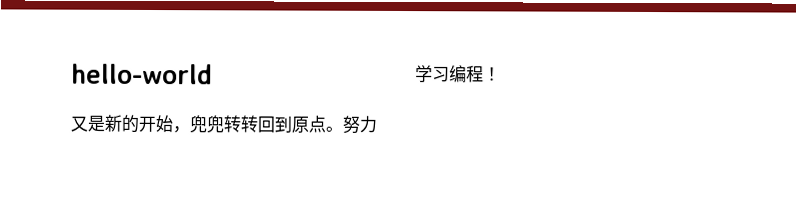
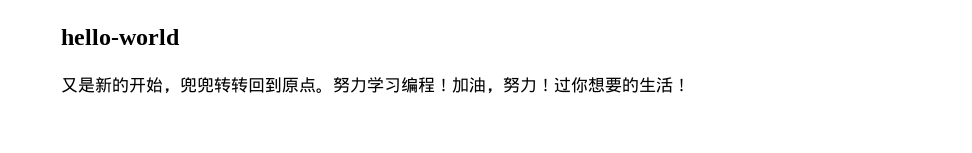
(501, 74) none -> [452,77,690,94] 加油，努力！过你想要的生活！

